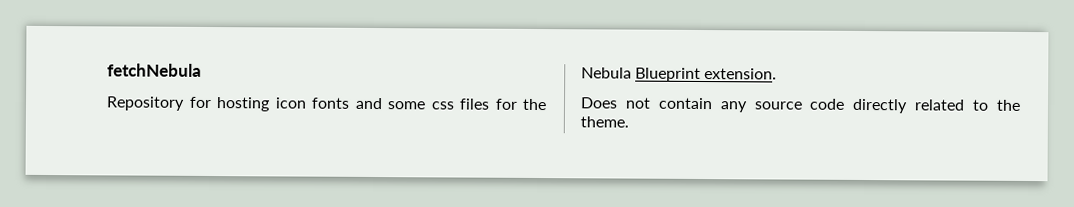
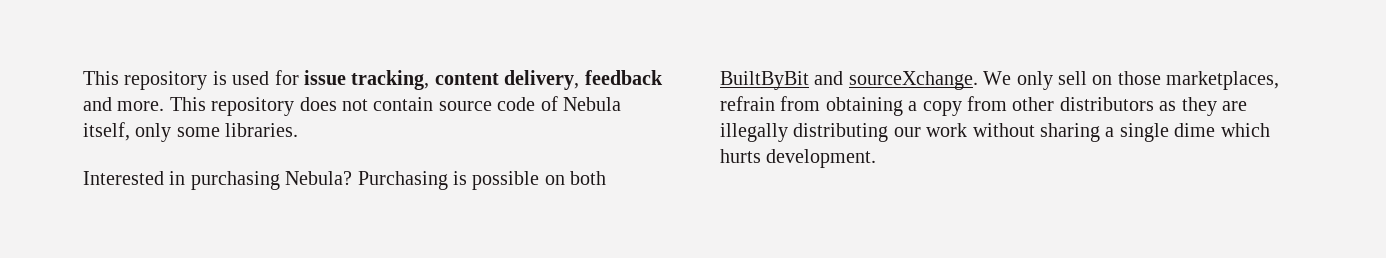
[107,63,202,77] [106,96,547,112] [581,67,778,83] [580,97,618,109] fetchNebula // Repository for hosting icon fonts and some css files for the Nebula Blueprint extension. // Does -> [83,70,663,90] [83,97,337,116] This repository is used for issue tracking, content delivery, feedback and more. This repository does
[719,101,748,113] any -> (434, 104) none
[852,98,1022,114] [580,116,629,128] directly related to the theme. -> [540,96,621,111] [83,122,299,142] [83,171,607,190] [720,71,1280,90] [720,96,1247,116] [720,123,1270,142] [720,149,877,168] of Nebula itself, only some libraries. // Interested in purchasing Nebula? Purchasing is possible on both BuiltByBit and sourceXchange. We only sell on those marketplaces, refrain from obtaining a copy from other distributors as they are illegally distributing our work without sharing a single dime which hurts development.

